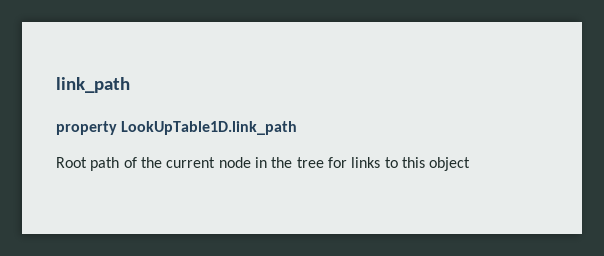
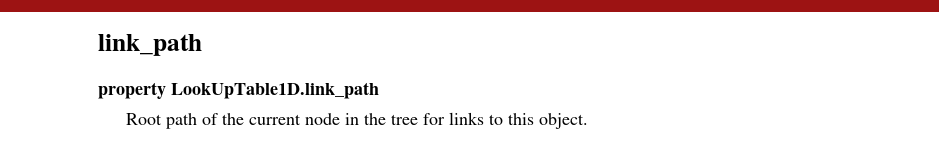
[429,157,471,171] object -> [538,113,588,129] object.

